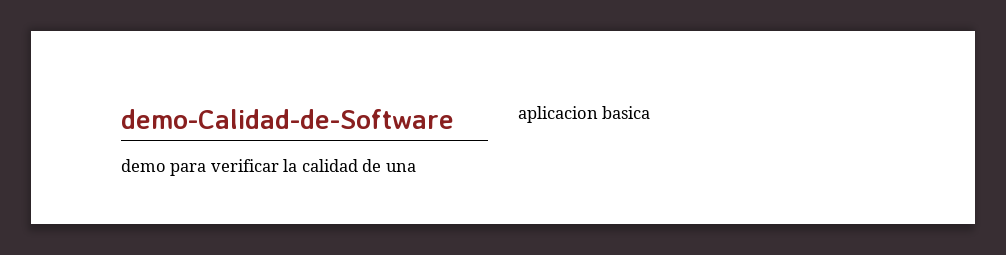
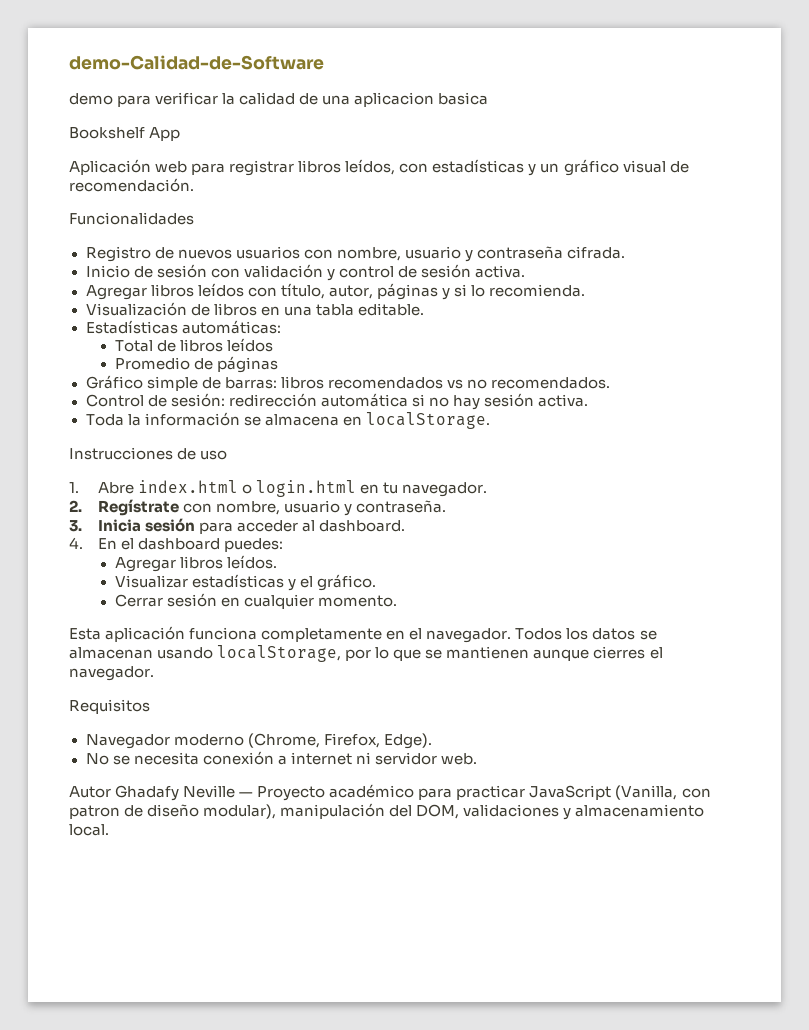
(651, 112) none -> [69,127,181,141] [69,159,689,176] [69,178,194,192] [69,212,194,225] [85,246,625,262] [85,264,525,281] [85,283,585,300] [85,302,424,316] [85,320,281,334] [114,338,273,352] [114,356,278,373] [85,375,610,391] [85,393,588,410] [85,412,490,429] [69,447,228,460] [69,480,488,497] [69,499,447,516] [69,518,406,534] [69,537,284,552] [114,555,277,572] [114,574,376,591] [114,593,397,609] [69,626,657,643] [69,645,663,662] [69,666,154,681] [69,699,150,714] [85,733,432,749] [85,751,477,765] [69,784,711,801] [69,803,705,820] [69,824,109,836] // Bookshelf App // Aplicación web para registrar libros leídos, con estadísticas y un gráfico visual de recomendación. // Funcionalidades // Registro de nuevos usuarios con nombre, usuario y contraseña cifrada. // Inicio de sesión con validación y control de sesión activa. // Agregar libros leídos con título, autor, páginas y si lo recomienda. // Visualización de libros en una tabla editable. // Estadísticas automáticas: // Total de libros leídos // Promedio de páginas // Gráfico simple de barras: libros recomendados vs no recomendados. // Control de sesión: redirección automática si no hay sesión activa. // Toda la información se almacena en localStorage. // Instrucciones de uso // 1. Abre index.html o login.html en tu navegador. // 2. Regístrate con nombre, usuario y contraseña. // 3. Inicia sesión para acceder al dashboard. // 4. En el dashboard puedes: // Agregar libros leídos. // Visualizar estadísticas y el gráfico. // Cerrar sesión en cualquier momento. // Esta aplicación funciona completamente en el navegador. Todos los datos se almacenan usando localStorage, por lo que se mantienen aunque cierres el navegador. // Requisitos // Navegador moderno (Chrome, Firefox, Edge). // No se necesita conexión a internet ni servidor web. // Autor Ghadafy Neville — Proyecto académico para practicar JavaScript (Vanilla, con patron de diseño modular), manipulación del DOM, validaciones y almacenamiento local.

